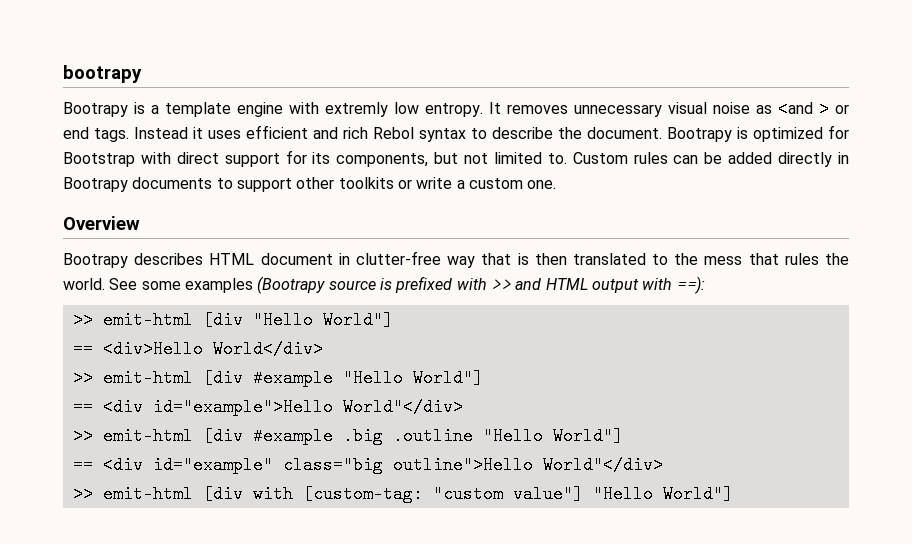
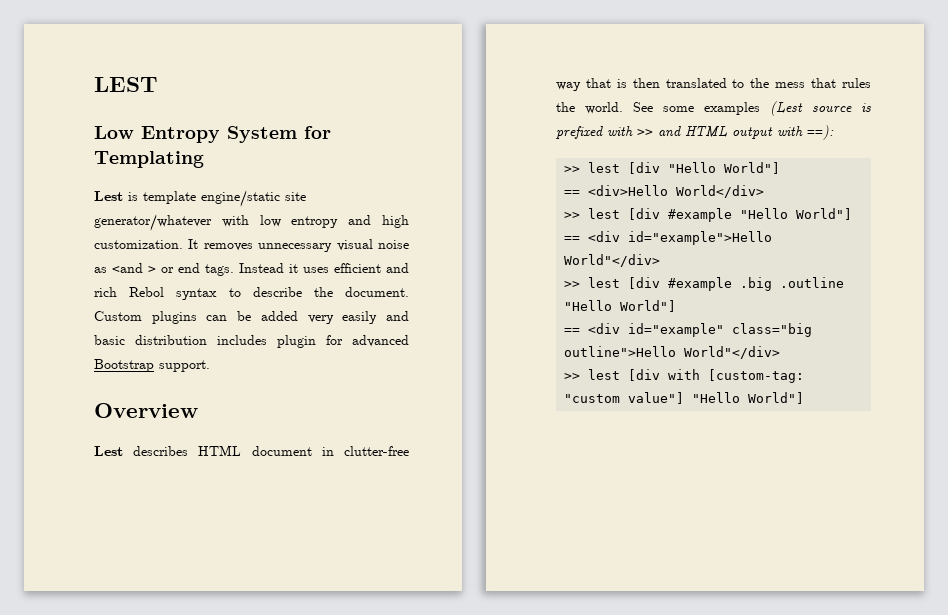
[63,65,142,83] [63,102,483,117] bootrapy // Bootrapy is a template engine with extremly low entropy. -> [94,77,158,92] [94,126,331,143] [94,151,204,168] [94,190,306,207] [94,214,410,231] [94,240,183,249] LEST // Low Entropy System for Templating // Lest is template engine/static site generator/whatever with low entropy and high customization.
[667,125,849,142] [63,150,849,167] [63,177,557,192] Bootrapy is optimized for Bootstrap with direct support for its components, but not limited to. Custom rules can be added directly in Bootrapy documents to support other toolkits or write a custom one. -> [94,311,410,324] [94,335,409,348] [94,359,210,372] Custom plugins can be added very easily and basic distribution includes plugin for advanced Bootstrap support.
[63,253,128,268] Bootrapy -> [94,446,123,456] Lest
[257,276,326,294] (Bootrapy -> [770,101,803,116] (Lest
[102,311,193,329] emit-html -> [588,162,621,173] lest
[102,369,193,387] emit-html -> [588,208,621,219] lest
[102,427,193,445] emit-html -> [588,277,621,288] lest
[102,485,193,503] emit-html -> [588,369,621,380] lest

